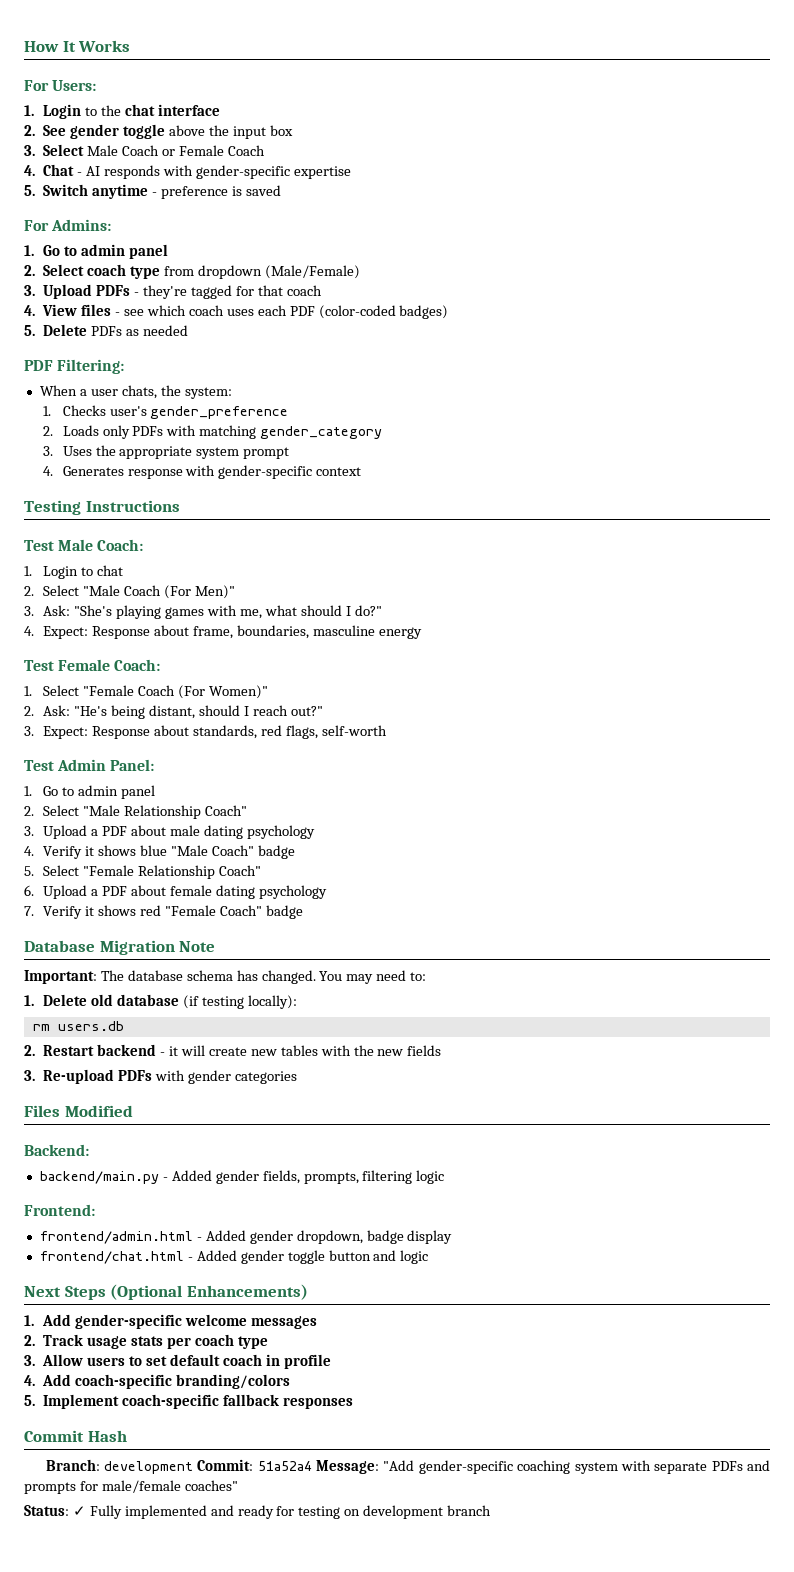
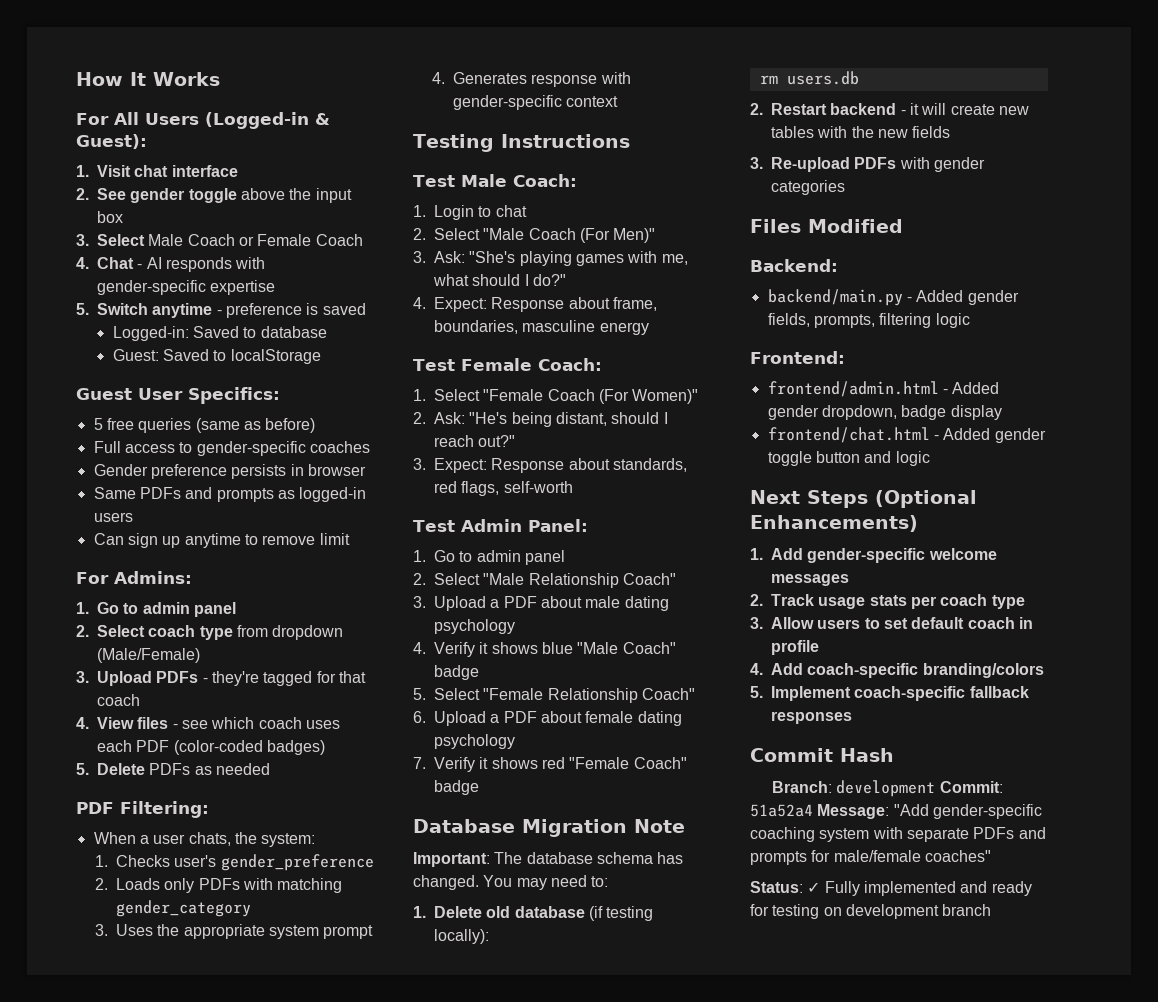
[52,80,97,91] [24,104,122,119] Users: // 1. Login to the -> [114,112,330,129] [76,134,147,149] [76,165,131,177] All Users (Logged-in & Guest): // 1. Visit
(281, 190) none -> [112,326,327,341] [112,349,321,364] [76,387,280,404] [93,418,316,433] [93,441,370,456] [93,464,366,479] [93,487,367,502] [93,512,133,522] [93,533,350,548] // Logged-in: Saved to database // Guest: Saved to localStorage // Guest User Specifics: // 5 free queries (same as before) // Full access to gender-specific coaches // Gender preference persists in browser // Same PDFs and prompts as logged-in users // Can sign up anytime to remove limit

